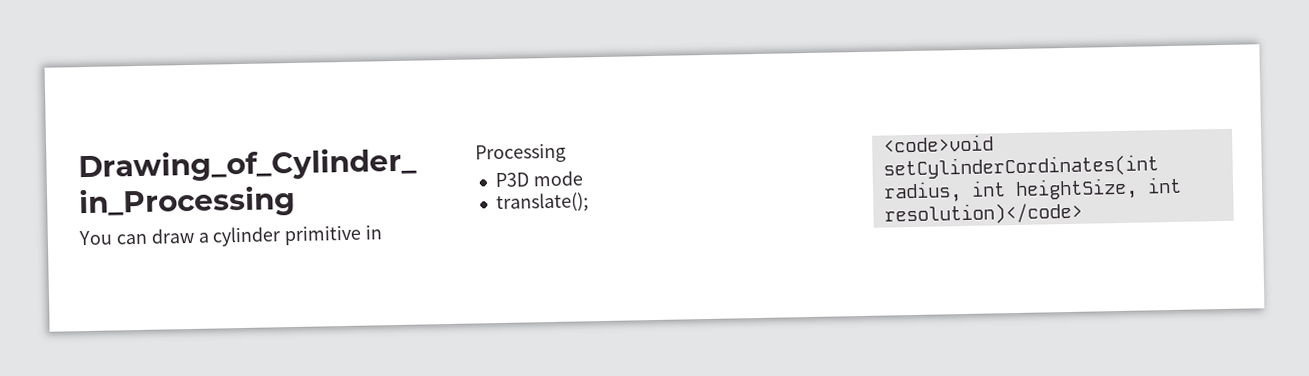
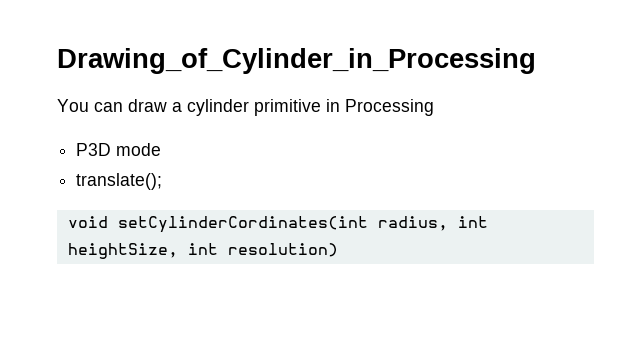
[882,134,994,153] <code>void -> [67,216,108,228] void
[883,201,1083,226] resolution)</code> -> [227,243,338,257] resolution)

